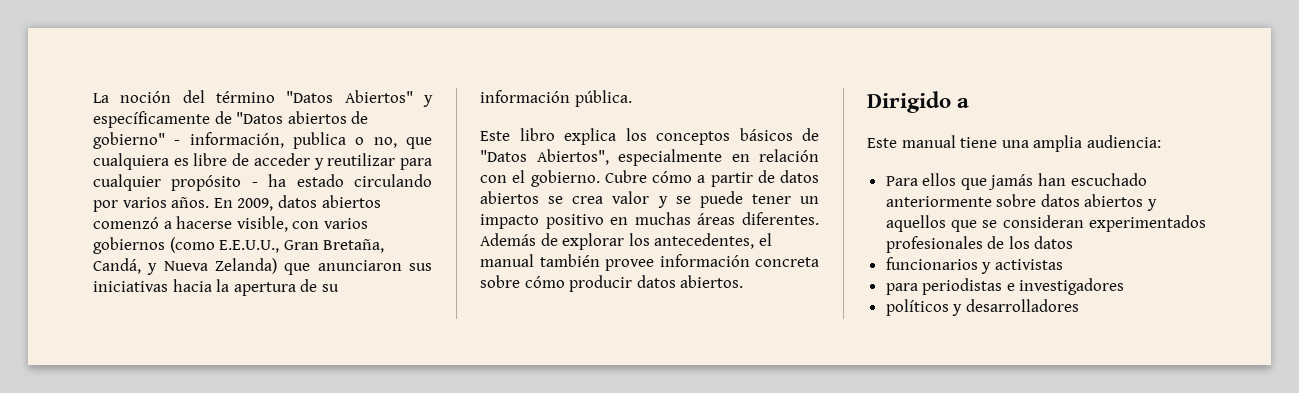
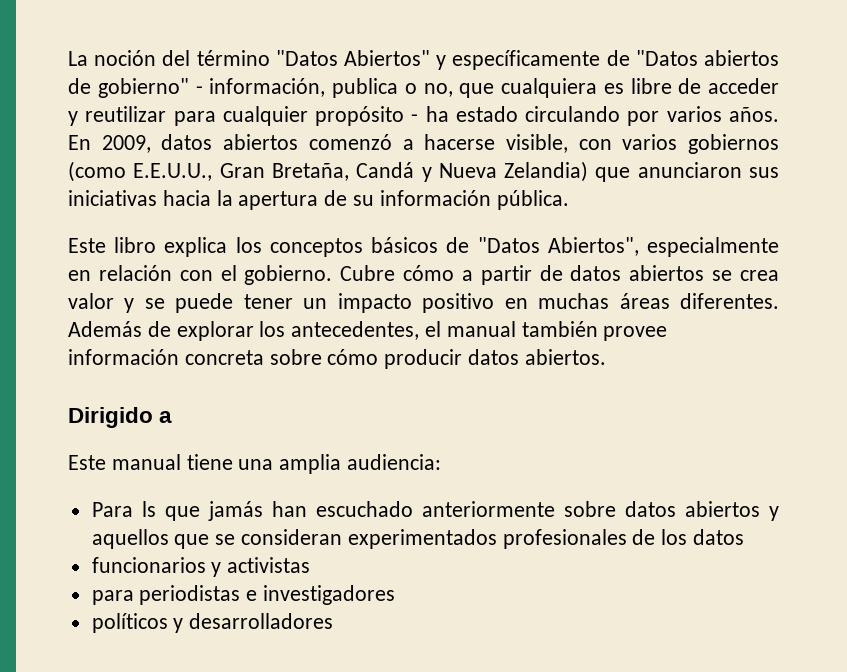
[93,258,141,274] Candá, -> [356,162,415,178] Candá
[215,258,277,274] Zelanda) -> [504,161,589,182] Zelandia)
[922,173,957,186] ellos -> [141,501,156,517] ls

